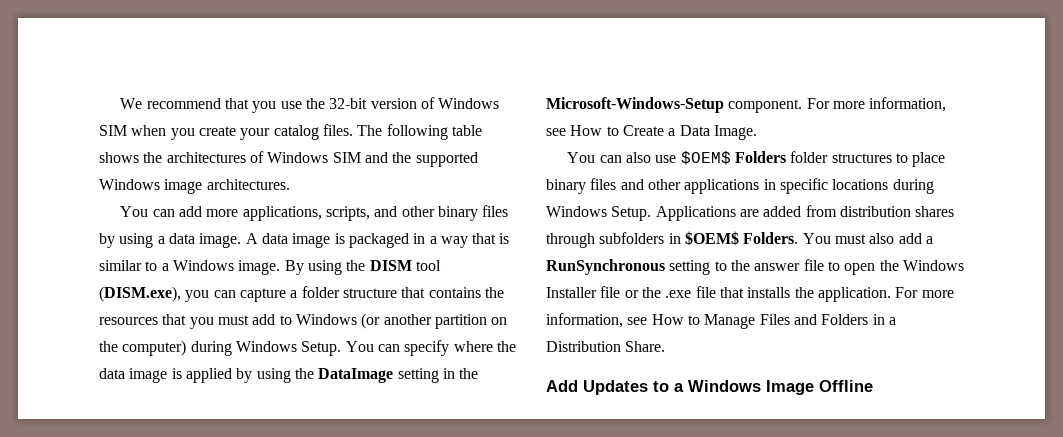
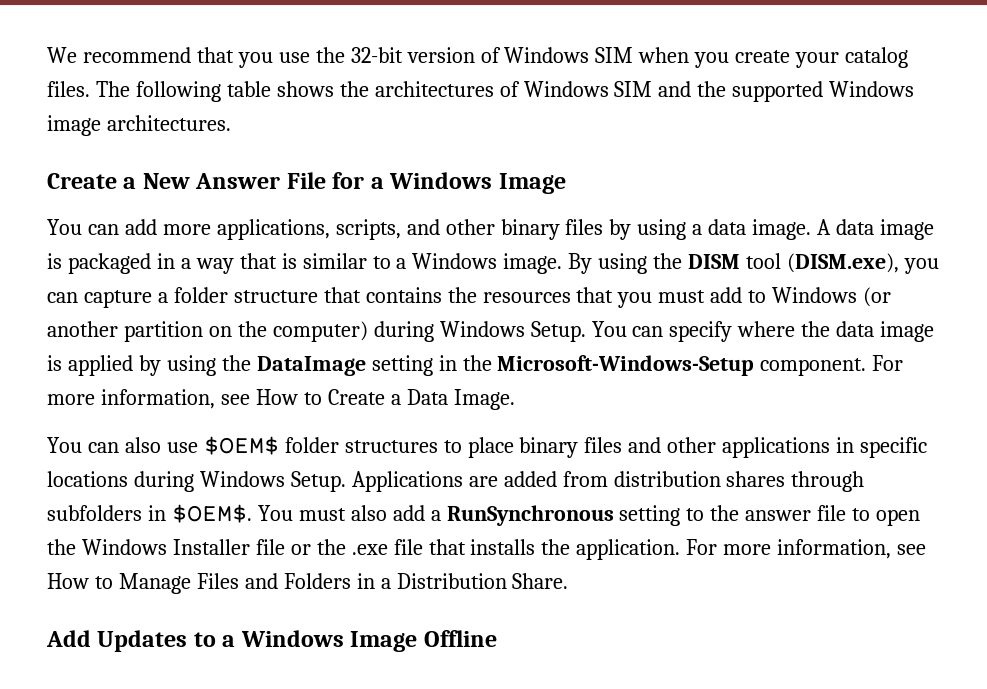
(290, 184) none -> [47,172,566,194] // Create a New Answer File for a Windows Image
[734,151,786,163] Folders -> (279, 445) none
[684,231,799,245] $OEM$ Folders. -> [171,504,252,523] $OEM$.

